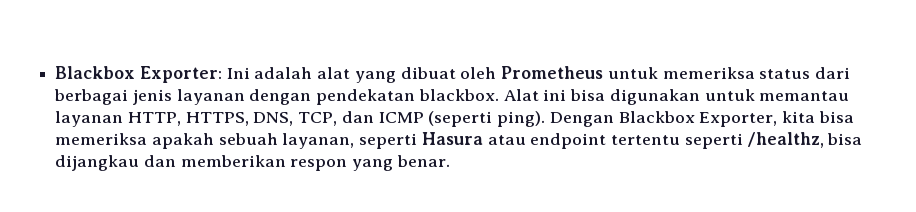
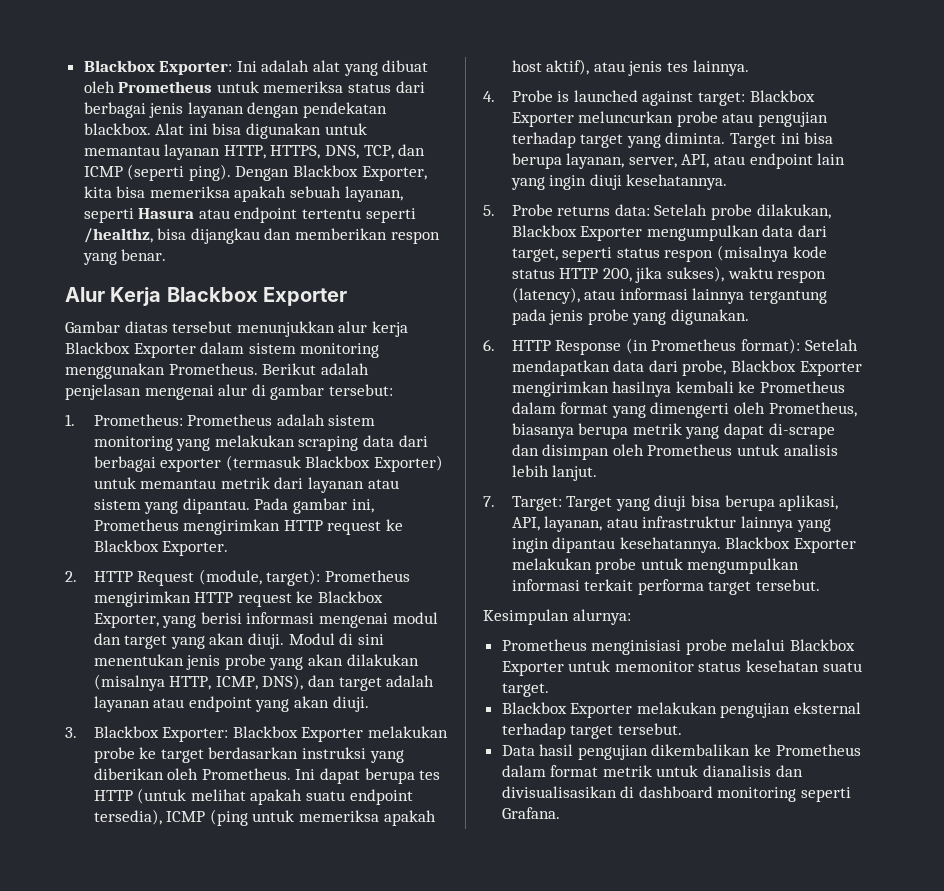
(450, 161) none -> [65,287,348,306] [65,321,408,337] [65,342,380,358] [65,363,369,379] [65,384,393,400] [65,414,376,426] [93,435,428,451] [93,455,443,472] [93,477,399,493] [93,498,374,514] [93,519,403,535] [93,540,229,556] [65,569,410,586] [93,591,383,607] [93,612,438,628] [93,633,384,649] [93,654,419,670] [93,674,435,691] [93,696,369,712] [65,726,448,742] [93,747,404,763] [93,768,441,784] [93,788,413,805] [93,809,436,826] [511,59,749,76] [483,90,815,106] [511,111,828,127] [511,132,834,148] [511,153,846,169] [510,174,728,190] [483,204,831,220] [511,225,827,241] [511,245,827,262] [511,266,827,283] [511,287,827,304] [511,309,749,325] [483,338,858,355] [511,360,862,376] [511,381,845,397] [511,402,857,418] [511,423,835,439] [511,444,838,460] [511,465,598,481] [483,495,839,511] [511,516,831,532] [511,537,856,553] [511,558,800,574] [511,579,820,595] [483,609,631,625] [501,639,856,655] [501,660,862,676] [501,683,549,697] [501,702,862,718] [501,723,682,739] [501,744,861,760] [501,765,803,777] [501,786,852,802] [501,807,560,819] // Alur Kerja Blackbox Exporter // Gambar diatas tersebut menunjukkan alur kerja Blackbox Exporter dalam sistem monitoring menggunakan Prometheus. Berikut adalah penjelasan mengenai alur di gambar tersebut: // 1. Prometheus: Prometheus adalah sistem monitoring yang melakukan scraping data dari berbagai exporter (termasuk Blackbox Exporter) untuk memantau metrik dari layanan atau sistem yang dipantau. Pada gambar ini, Prometheus mengirimkan HTTP request ke Blackbox Exporter. // 2. HTTP Request (module, target): Prometheus mengirimkan HTTP request ke Blackbox Exporter, yang berisi informasi mengenai modul dan target yang akan diuji. Modul di sini menentukan jenis probe yang akan dilakukan (misalnya HTTP, ICMP, DNS), dan target adalah layanan atau endpoint yang akan diuji. // 3. Blackbox Exporter: Blackbox Exporter melakukan probe ke target berdasarkan instruksi yang diberikan oleh Prometheus. Ini dapat berupa tes HTTP (untuk melihat apakah suatu endpoint tersedia), ICMP (ping untuk memeriksa apakah host aktif), atau jenis tes lainnya. // 4. Probe is launched against target: Blackbox Exporter meluncurkan probe atau pengujian terhadap target yang diminta. Target ini bisa berupa layanan, server, API, atau endpoint lain yang ingin diuji kesehatannya. // 5. Probe returns data: Setelah probe dilakukan, Blackbox Exporter mengumpulkan data dari target, seperti status respon (misalnya kode status HTTP 200, jika sukses), waktu respon (latency), atau informasi lainnya tergantung pada jenis probe yang digunakan. // 6. HTTP Response (in Prometheus format): Setelah mendapatkan data dari probe, Blackbox Exporter mengirimkan hasilnya kembali ke Prometheus dalam format yang dimengerti oleh Prometheus, biasanya berupa metrik yang dapat di-scrape dan disimpan oleh Prometheus untuk analisis lebih lanjut. // 7. Target: Target yang diuji bisa berupa aplikasi, API, layanan, atau infrastruktur lainnya yang ingin dipantau kesehatannya. Blackbox Exporter melakukan probe untuk mengumpulkan informasi terkait performa target tersebut. // Kesimpulan alurnya: // Prometheus menginisiasi probe melalui Blackbox Exporter untuk memonitor status kesehatan suatu target. // Blackbox Exporter melakukan pengujian eksternal terhadap target tersebut. // Data hasil pengujian dikembalikan ke Prometheus dalam format metrik untuk dianalisis dan divisualisasikan di dashboard monitoring seperti Grafana.

